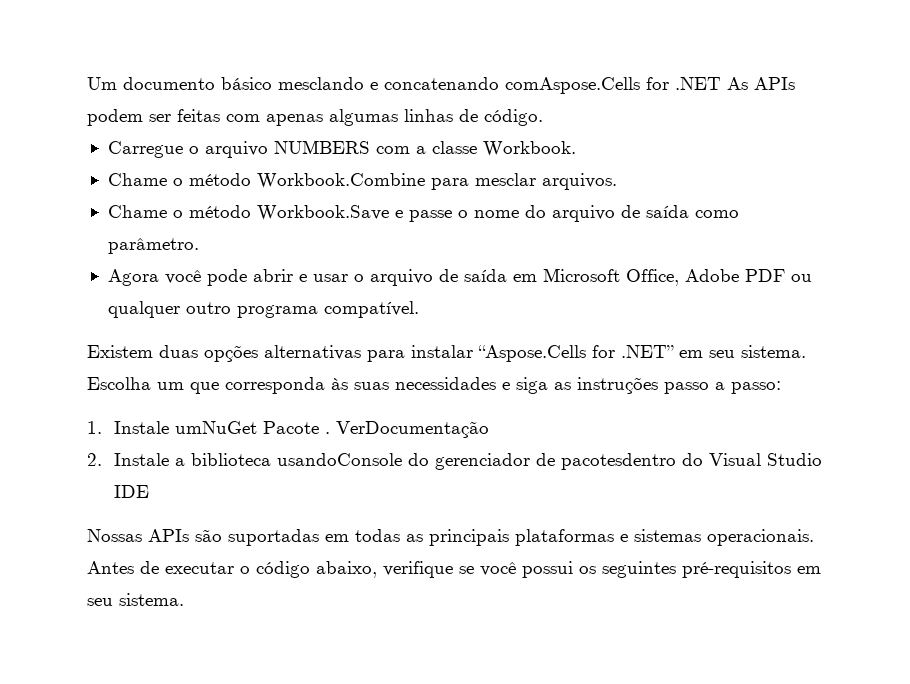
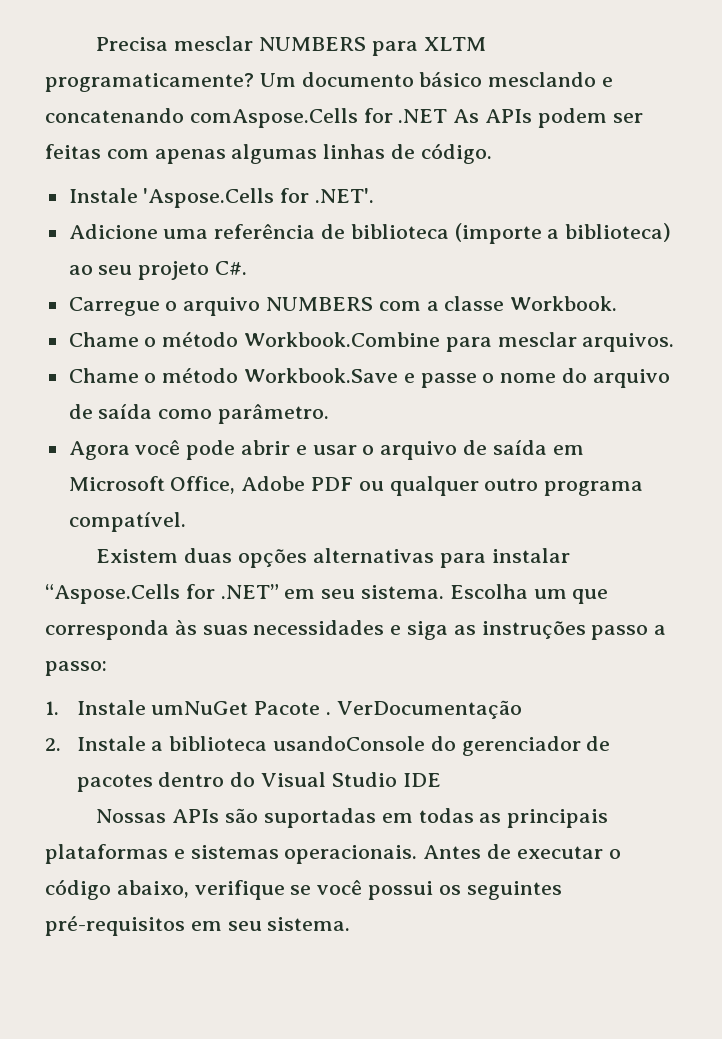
(87, 83) none -> [96,36,486,56] [45,73,254,92] Precisa mesclar NUMBERS para XLTM programaticamente?
(543, 117) none -> [68,188,375,208] [68,223,672,244] [68,261,248,280] // Instale 'Aspose.Cells for .NET'. // Adicione uma referência de biblioteca (importe a biblioteca) ao seu projeto C#.
[561,453,677,470] pacotesdentro -> [76,772,225,792] pacotes dentro

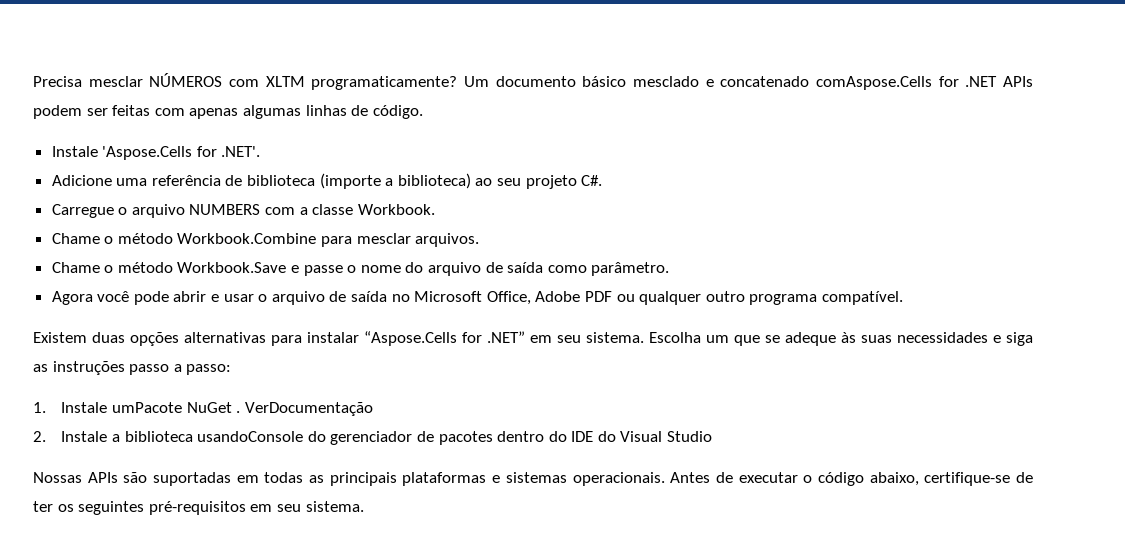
[259,37,418,56] NUMBERS para -> [149,73,259,87] NÚMEROS com
[488,72,614,87] [45,108,184,123] mesclando e concatenando -> [633,76,810,87] mesclado e concatenado
[453,109,480,123] As -> (998, 81) none
[552,445,584,455] em -> [391,294,410,302] no
[45,620,169,640] corresponda -> [765,332,836,346] se adeque
[151,701,321,715] umNuGet Pacote -> [111,402,232,413] umPacote NuGet
(256, 779) none -> [571,431,616,442] IDE do
[402,773,441,787] IDE -> (713, 436) none
[194,880,434,900] verifique se você possui -> [924,472,1034,486] [33,501,53,512] certifique-se de ter

